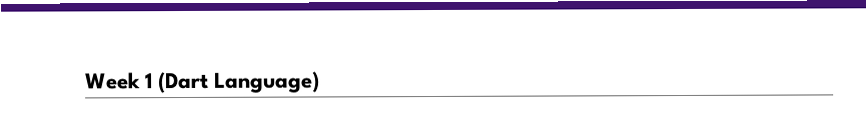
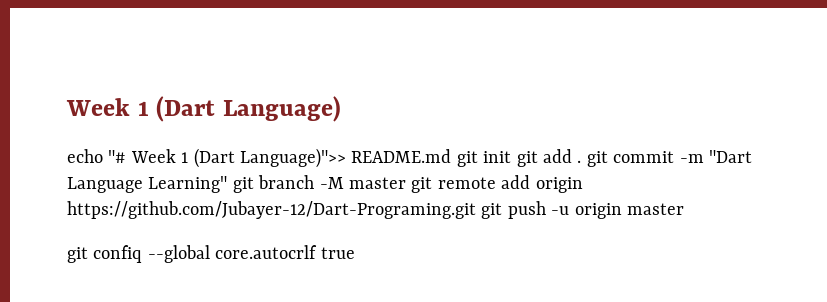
(321, 82) none -> [67,148,752,168] [67,175,583,193] [67,201,684,219] [67,245,355,263] // echo "# Week 1 (Dart Language)">> README.md git init git add . git commit -m "Dart Language Learning" git branch -M master git remote add origin https://github.com/Jubayer-12/Dart-Programing.git git push -u origin master // git confiq --global core.autocrlf true

